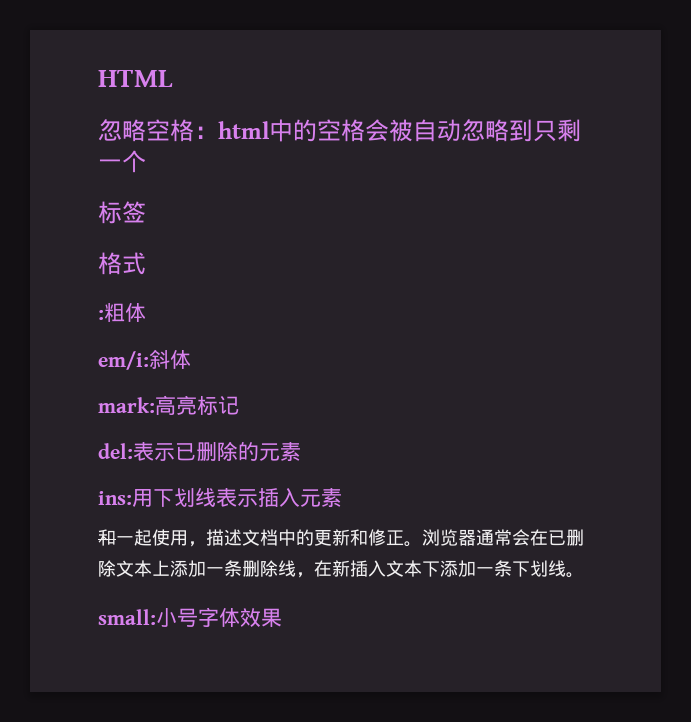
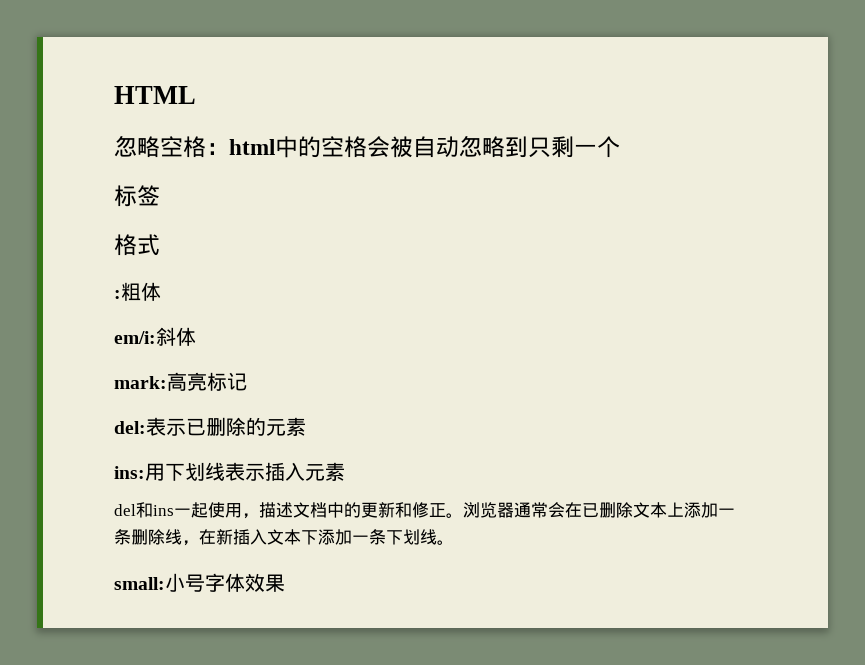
[98,529,116,546] 和 -> [114,502,174,518] del和ins

